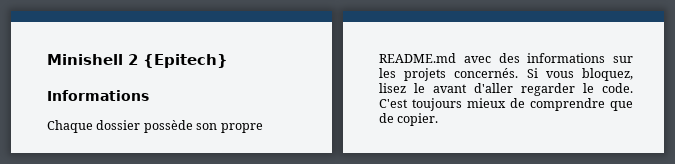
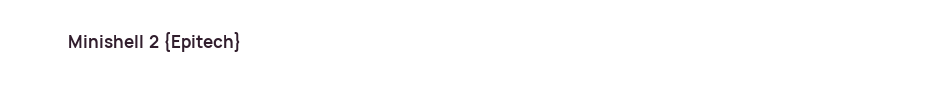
[47,90,149,101] [47,120,263,133] [379,53,633,63] [379,68,633,81] [379,83,633,96] [379,98,633,111] [379,113,439,126] // Informations // Chaque dossier possède son propre README.md avec des informations sur les projets concernés. Si vous bloquez, lisez le avant d'aller regarder le code. C'est toujours mieux de comprendre que de copier. -> (243, 42) none

